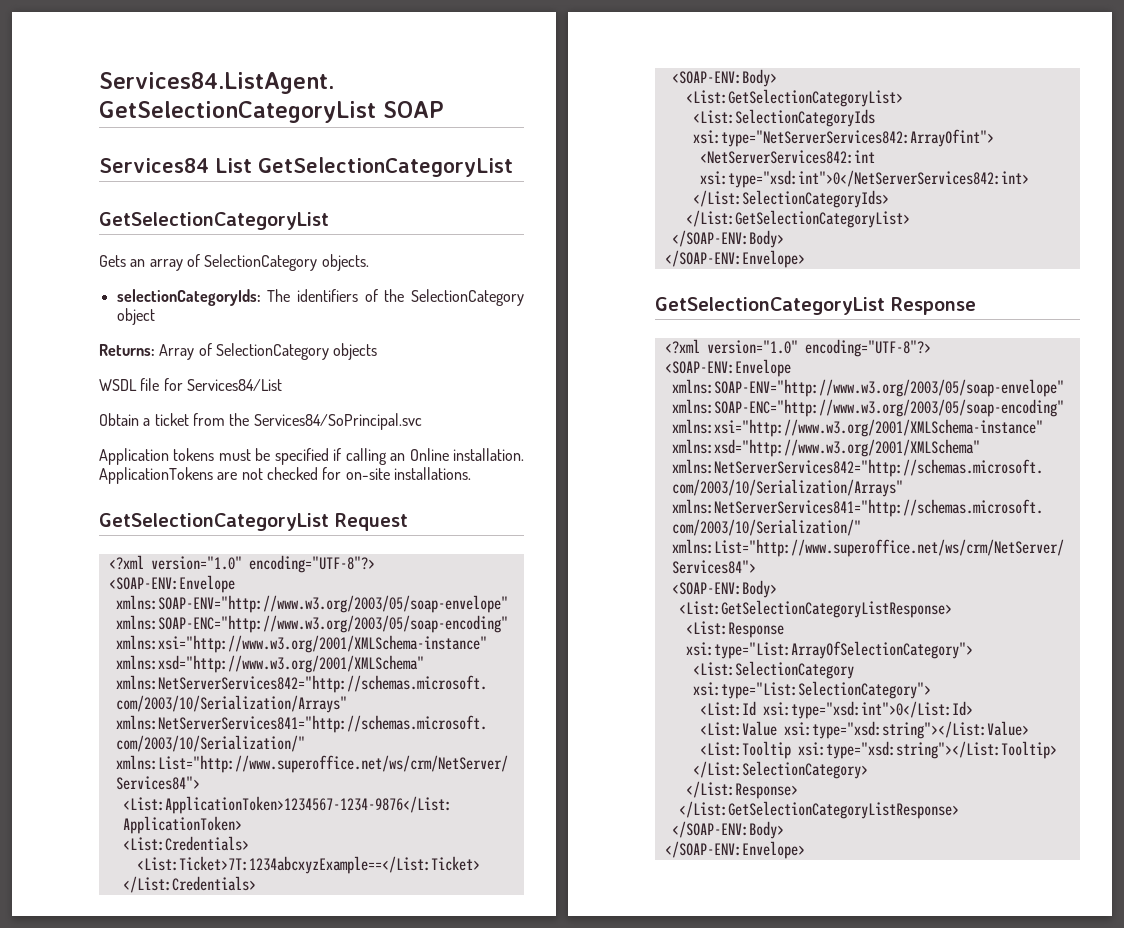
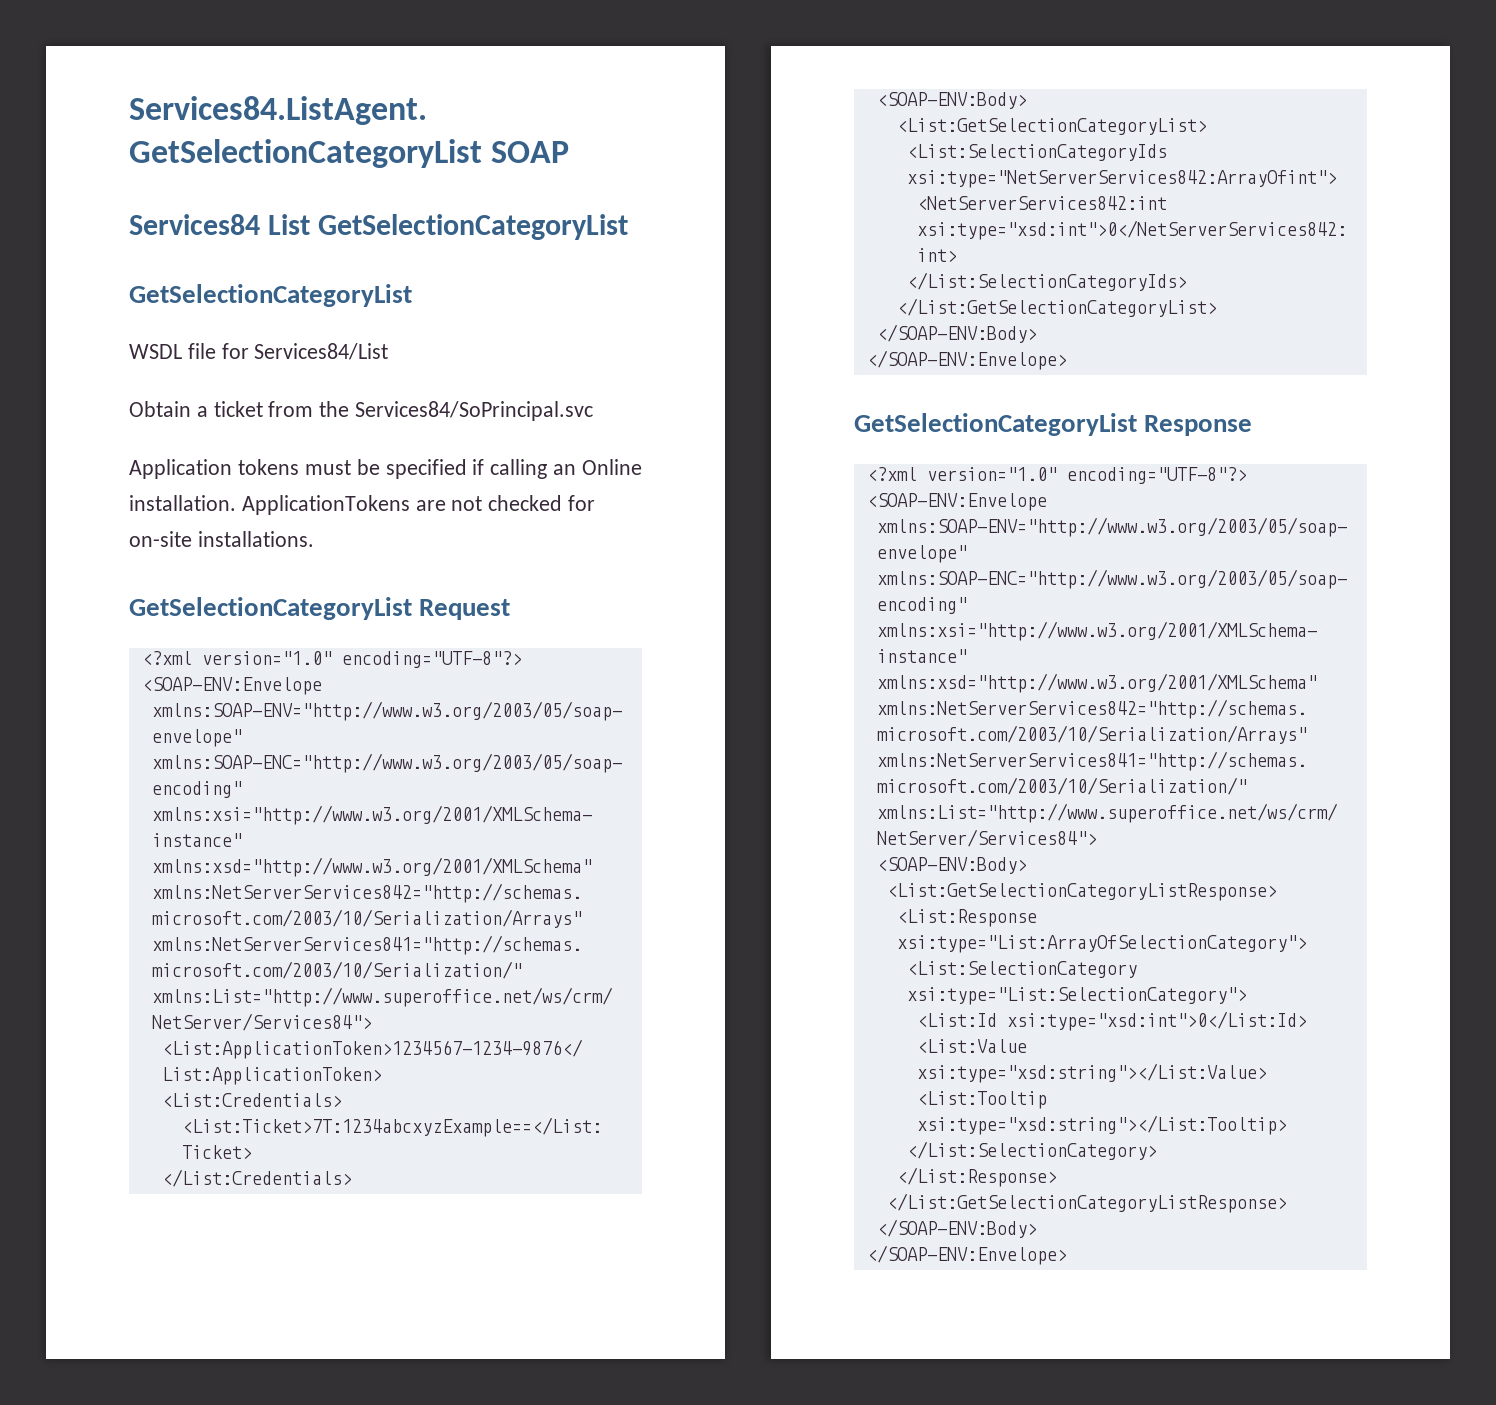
[99,254,369,271] [116,289,524,306] [116,308,155,325] [99,343,378,360] // Gets an array of SelectionCategory objects. // selectionCategoryIds: The identifiers of the SelectionCategory object // Returns: Array of SelectionCategory objects -> (412, 295) none

